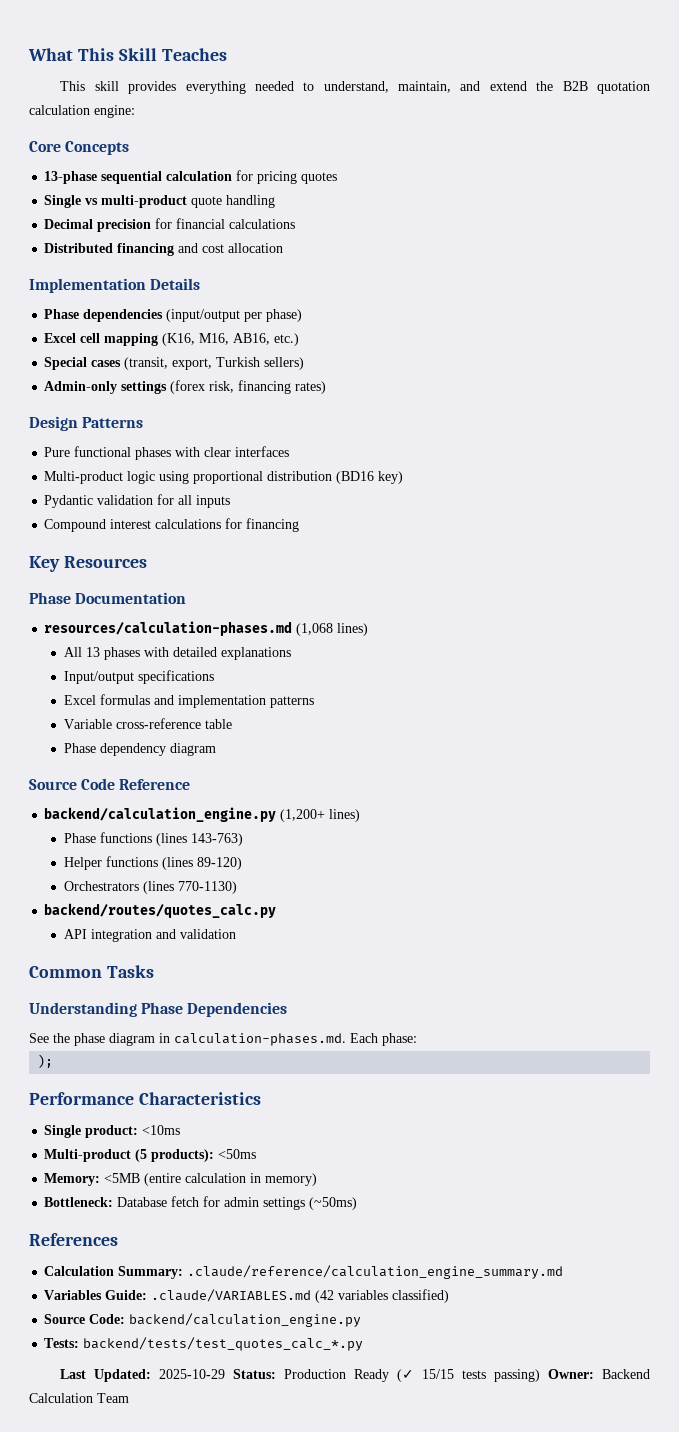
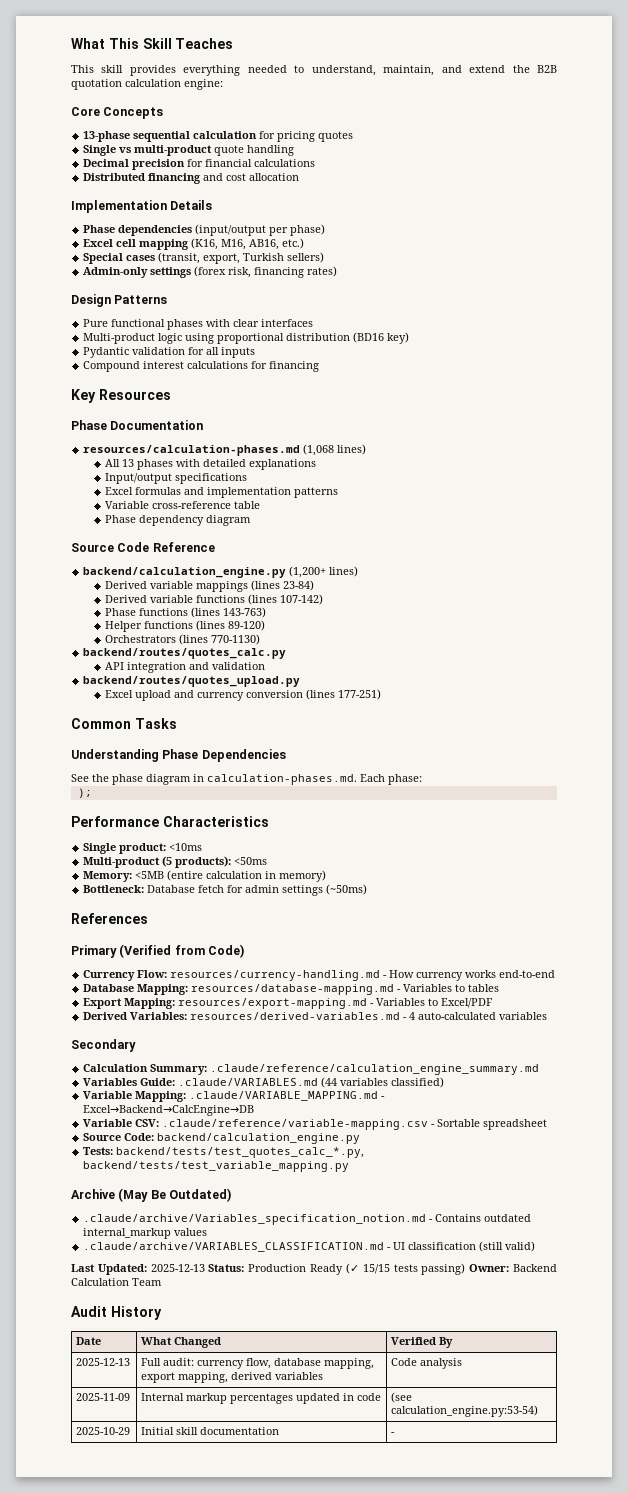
(361, 815) none -> [104,580,314,592] [104,594,323,605] // Derived variable mappings (lines 23-84) // Derived variable functions (lines 107-142)
(237, 934) none -> [83,676,301,687] [104,689,381,701] // backend/routes/quotes_upload.py // Excel upload and currency conversion (lines 177-251)
(118, 1239) none -> [71,944,245,958] [83,970,556,981] [83,984,500,995] [83,998,494,1009] [83,1012,548,1020] [71,1039,136,1052] // Primary (Verified from Code) // Currency Flow: resources/currency-handling.md - How currency works end-to-end // Database Mapping: resources/database-mapping.md - Variables to tables // Export Mapping: resources/export-mapping.md - Variables to Excel/PDF // Derived Variables: resources/derived-variables.md - 4 auto-calculated variables // Secondary
[315,1290,335,1303] (42 -> [321,1077,338,1088] (44
[44,1313,362,1327] [44,1337,364,1351] Source Code: backend/calculation_engine.py // Tests: backend/tests/test_quotes_calc_*.py -> [83,1091,386,1102] [83,1105,255,1116] [83,1119,548,1130] [83,1133,361,1144] [83,1147,365,1158] [83,1161,350,1172] [71,1188,232,1202] [83,1214,532,1225] [83,1228,208,1239] [83,1241,536,1252] Variable Mapping: .claude/VARIABLE_MAPPING.md - Excel→Backend→CalcEngine→DB // Variable CSV: .claude/reference/variable-mapping.csv - Sortable spreadsheet // Source Code: backend/calculation_engine.py // Tests: backend/tests/test_quotes_calc_*.py, backend/tests/test_variable_mapping.py // Archive (May Be Outdated) // .claude/archive/Variables_specification_notion.md - Contains outdated internal_markup values // .claude/archive/VARIABLES_CLASSIFICATION.md - UI classification (still valid)
[159,1369,226,1379] 2025-10-29 -> [150,1264,205,1272] 2025-12-13
(129, 1398) none -> [71,1306,162,1320] [76,1337,102,1345] [141,1337,222,1348] [391,1337,454,1348] [76,1358,131,1366] [141,1358,375,1369] [141,1372,324,1383] [391,1358,463,1369] [76,1393,131,1401] [141,1393,382,1404] [391,1392,413,1403] [391,1405,539,1417] [76,1427,131,1435] [141,1427,280,1435] [391,1432,396,1435] // Audit History // Date | What Changed | Verified By // 2025-12-13 | Full audit: currency flow, database mapping, export mapping, derived variables | Code analysis // 2025-11-09 | Internal markup percentages updated in code | (see calculation_engine.py:53-54) // 2025-10-29 | Initial skill documentation | -

